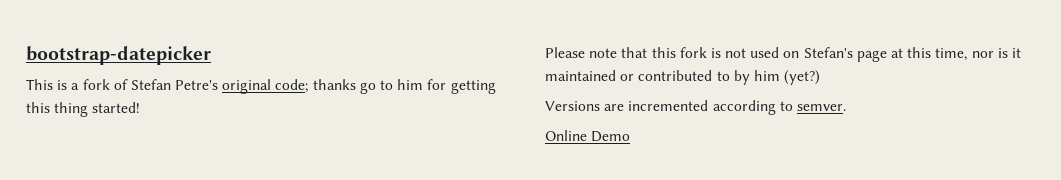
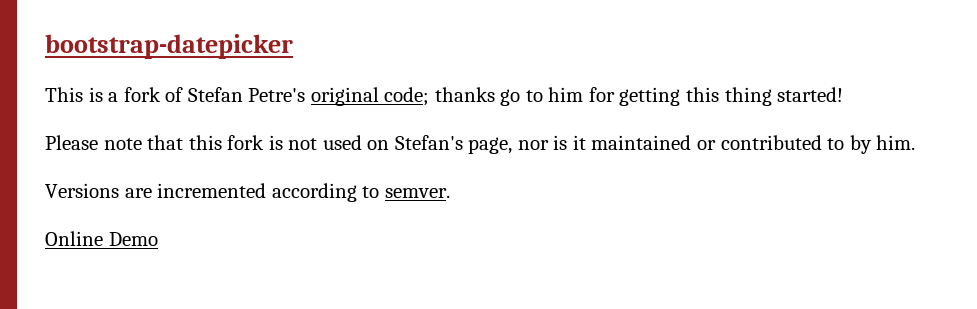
[856,47,968,62] page at this time, -> [468,137,513,154] page,
[753,70,821,85] him (yet?) -> [876,135,916,150] him.

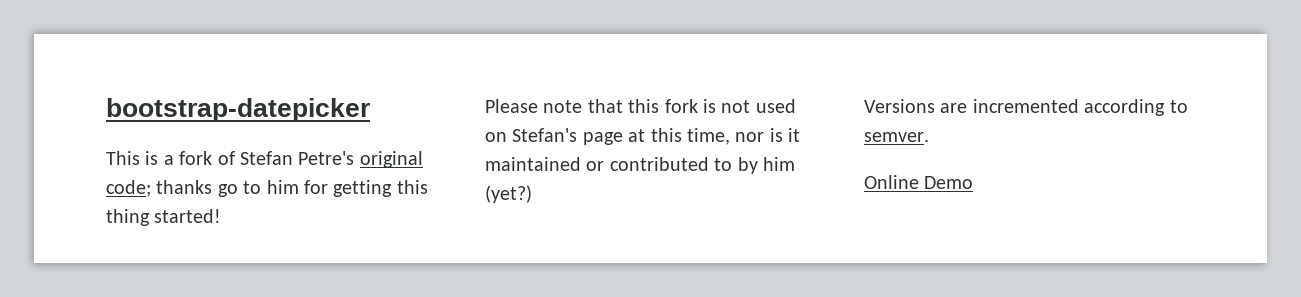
[468,137,513,154] page, -> [582,128,730,145] page at this time,
[876,135,916,150] him. -> [763,157,795,171] [485,185,532,203] him (yet?)

